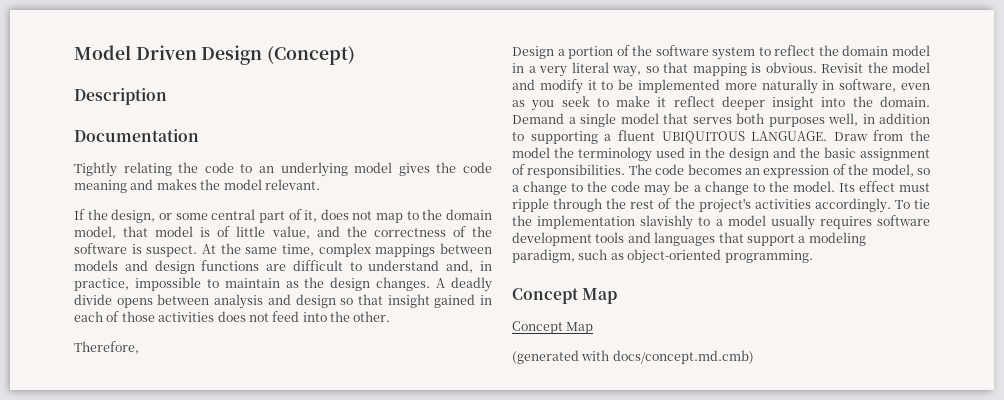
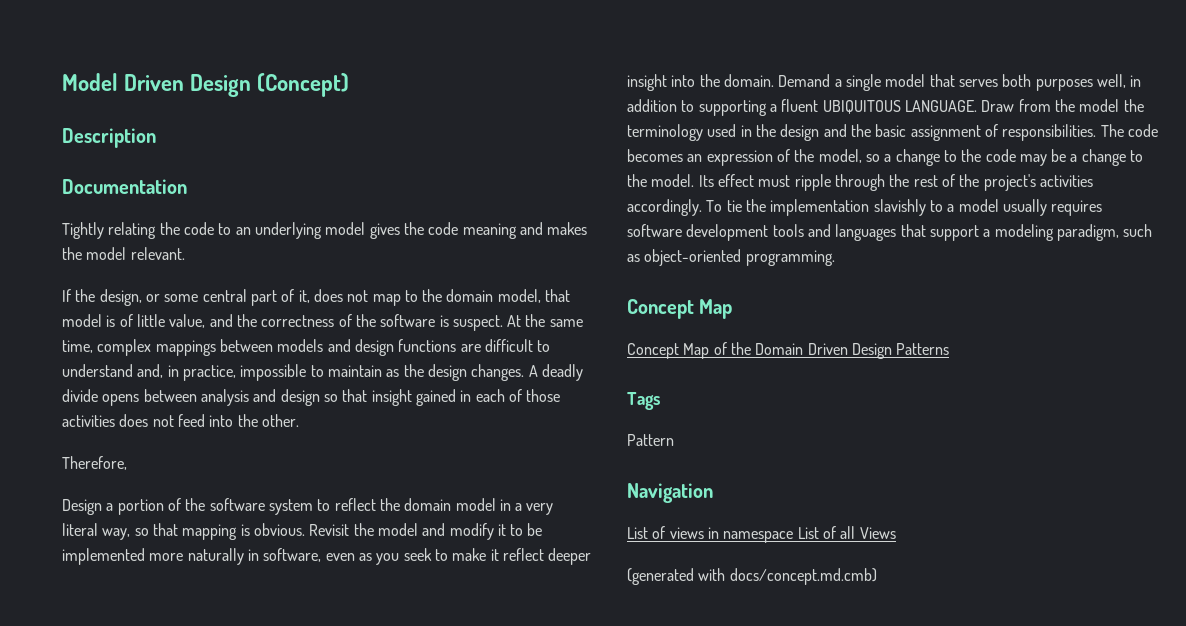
(594, 328) none -> [713,342,950,359] [627,392,660,410] [627,434,674,446] [627,483,713,503] [627,526,896,543] of the Domain Driven Design Patterns // Tags // Pattern // Navigation // List of views in namespace List of all Views

